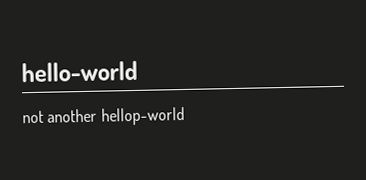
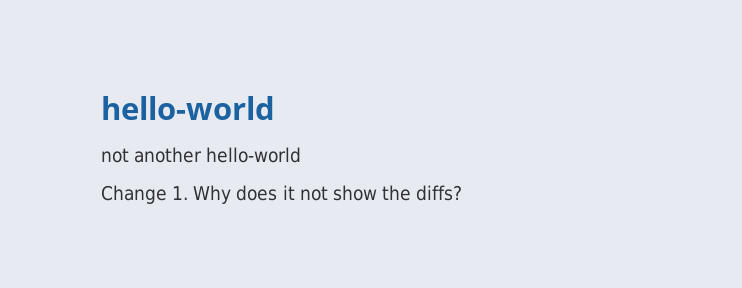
[100,106,185,126] hellop-world -> [206,147,302,163] [101,185,463,204] hello-world // Change 1. Why does it not show the diffs?

